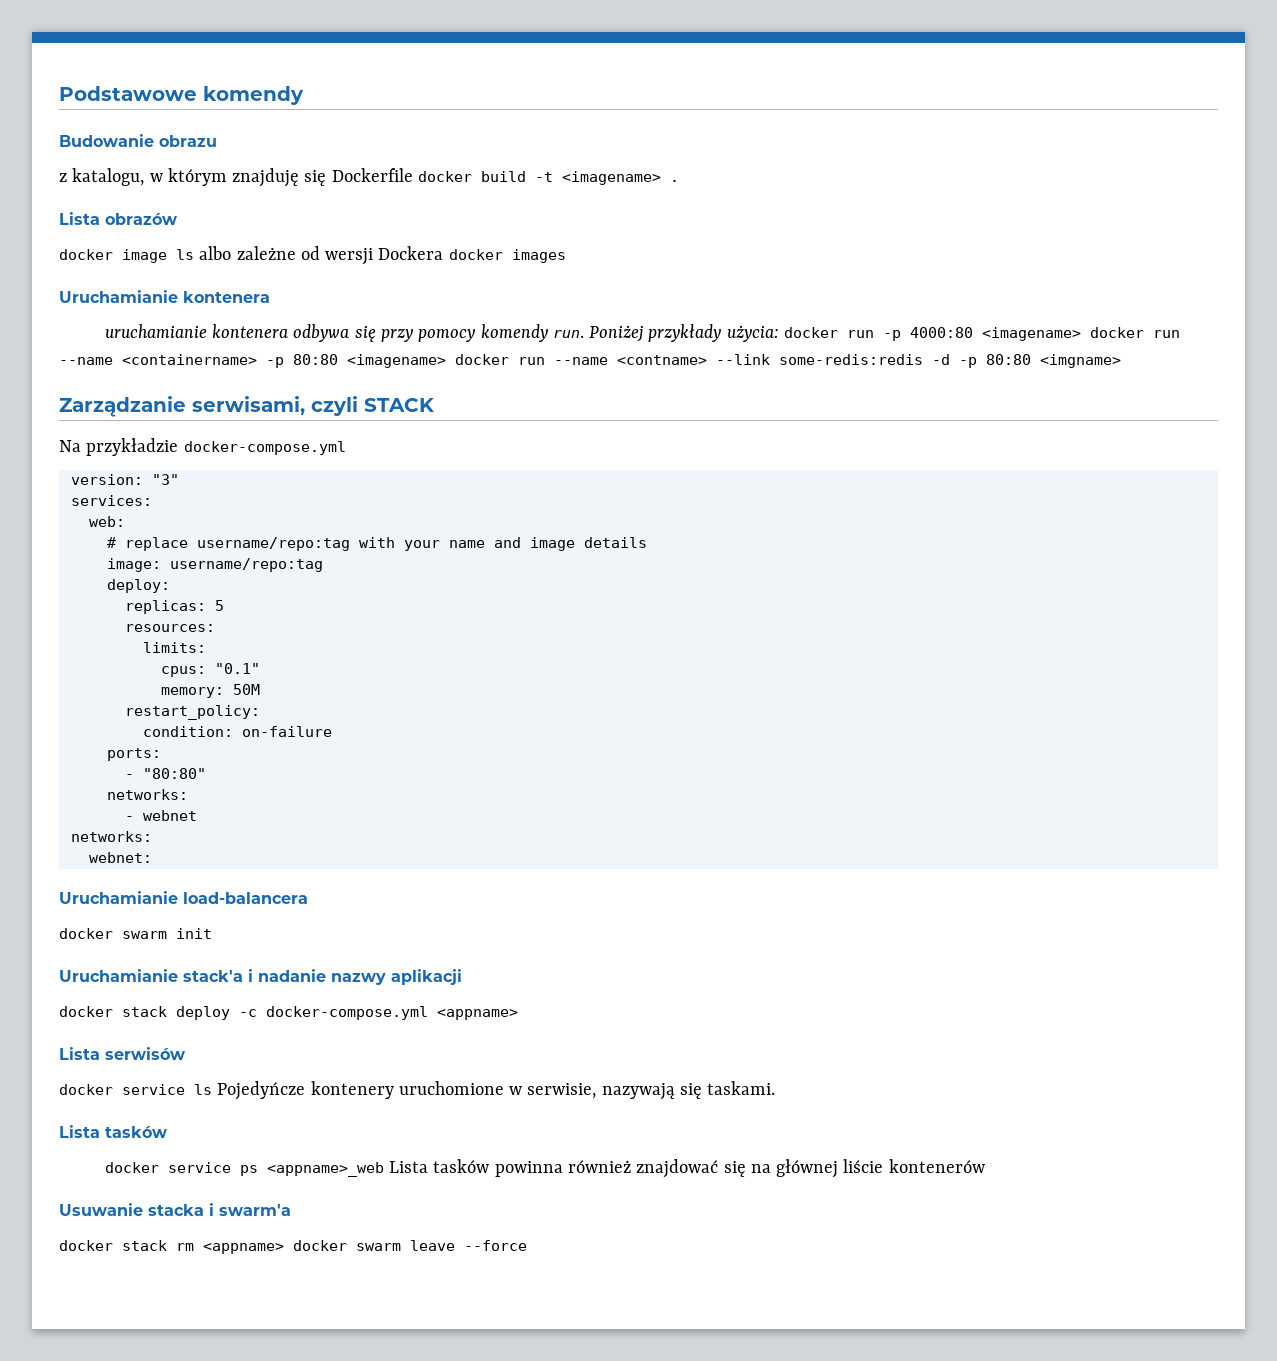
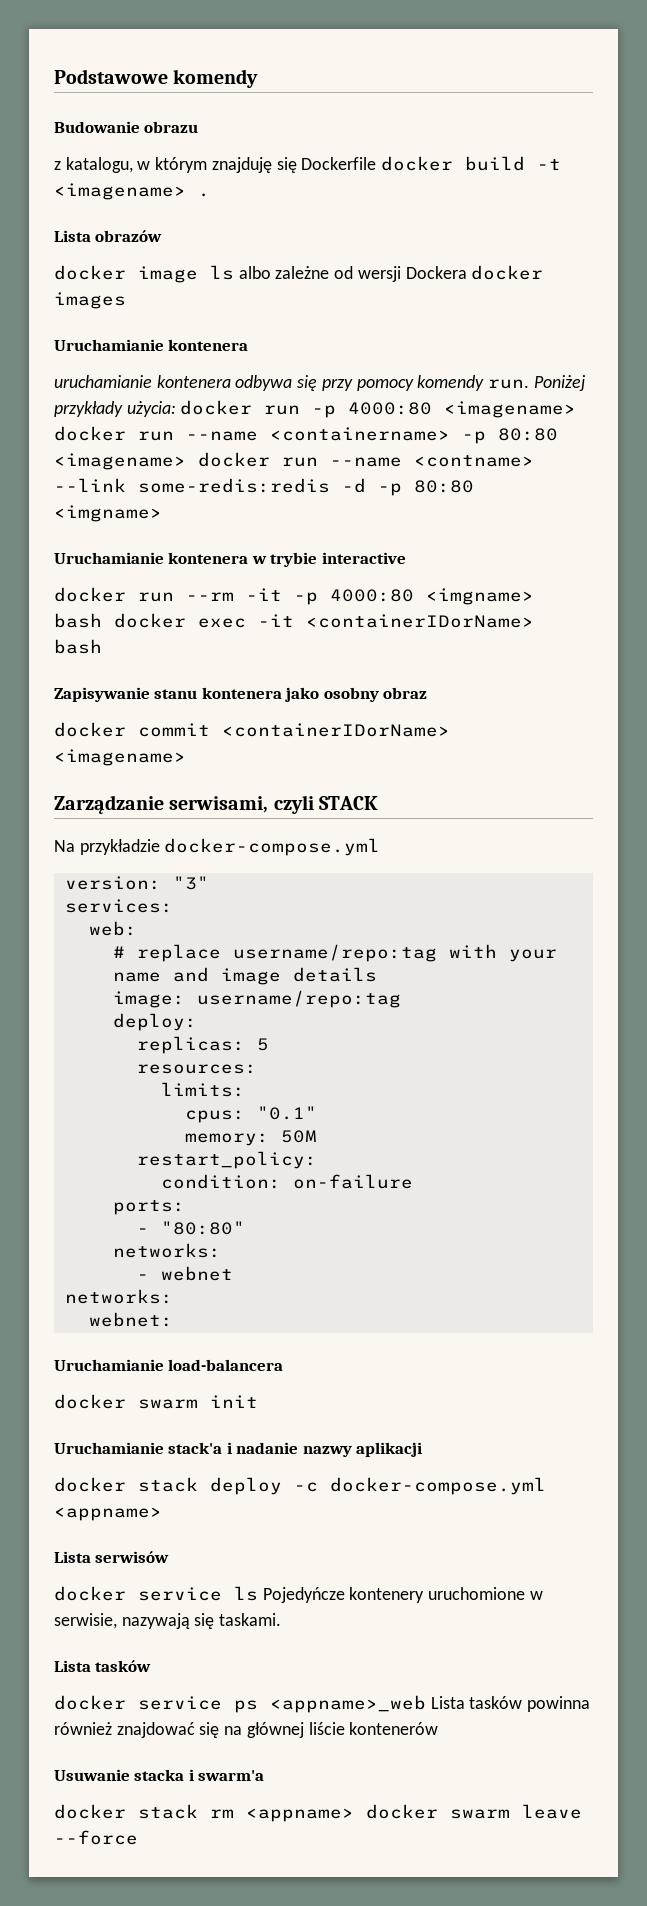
(1121, 361) none -> [54,552,406,567] [54,587,534,605] [54,613,534,628] [54,639,102,654] [54,687,428,702] [54,722,450,737] [54,749,186,766] // Uruchamianie kontenera w trybie interactive // docker run --rm -it -p 4000:80 <imgname> bash docker exec -it <containerIDorName> bash // Zapisywanie stanu kontenera jako osobny obraz // docker commit <containerIDorName> <imagename>

